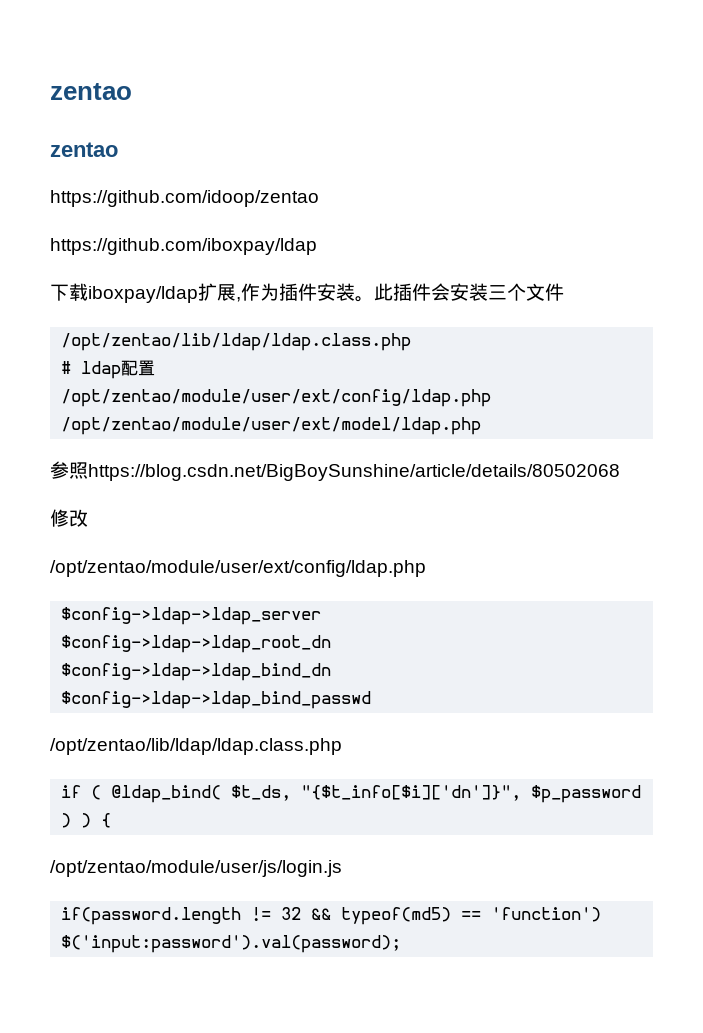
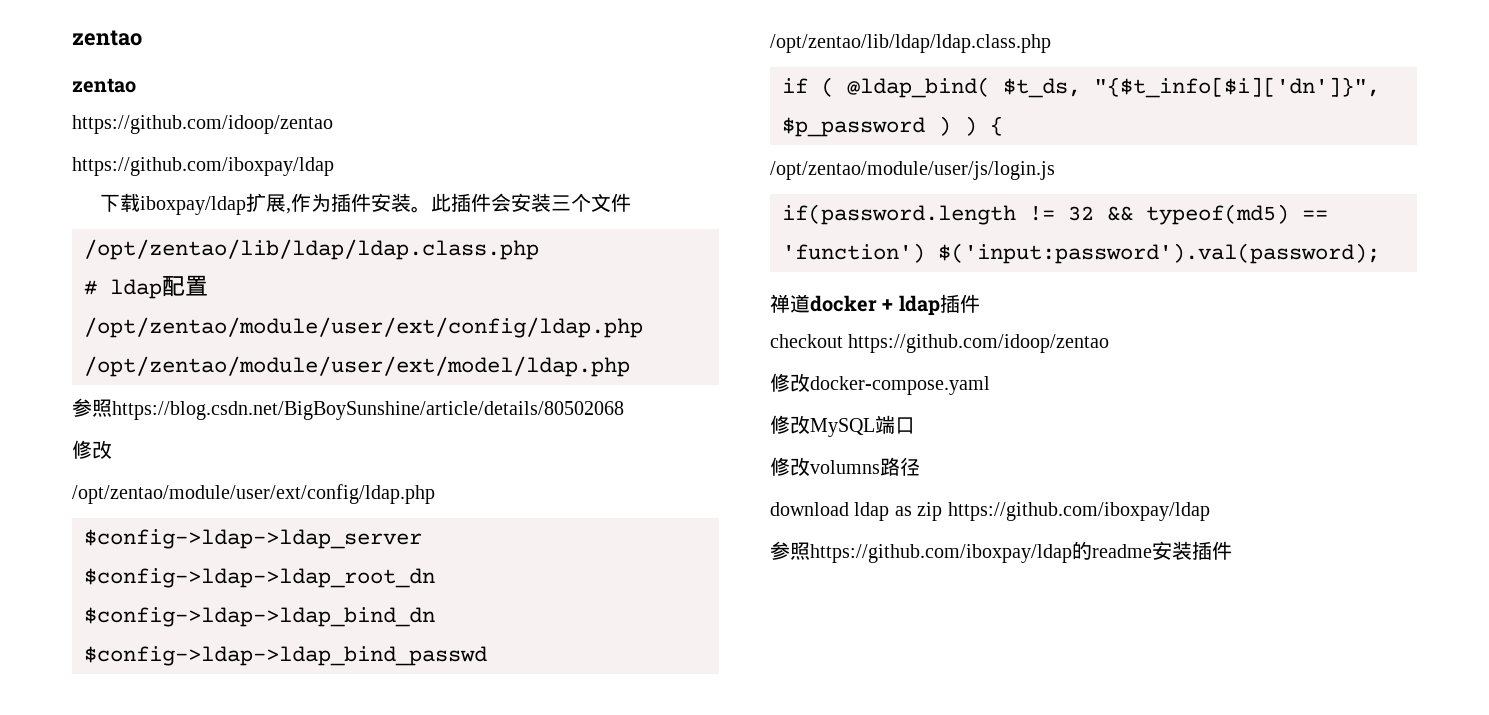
(402, 944) none -> [770,294,980,316] [770,334,1110,353] [770,373,990,395] [770,415,915,437] [770,457,920,476] [770,502,1210,521] [770,541,1232,563] // 禅道docker + ldap插件 // checkout https://github.com/idoop/zentao // 修改docker-compose.yaml // 修改MySQL端口 // 修改volumns路径 // download ldap as zip https://github.com/iboxpay/ldap // 参照https://github.com/iboxpay/ldap的readme安装插件

